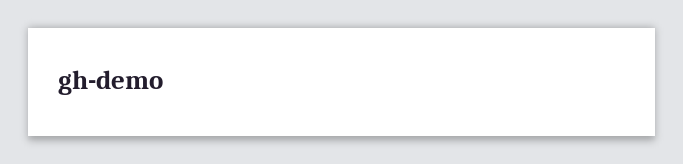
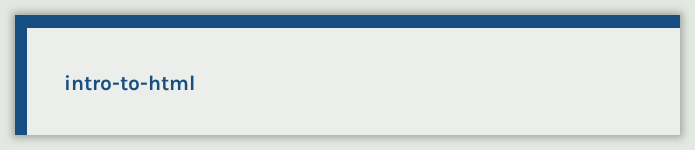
[58,70,163,95] gh-demo -> [64,75,195,91] intro-to-html

